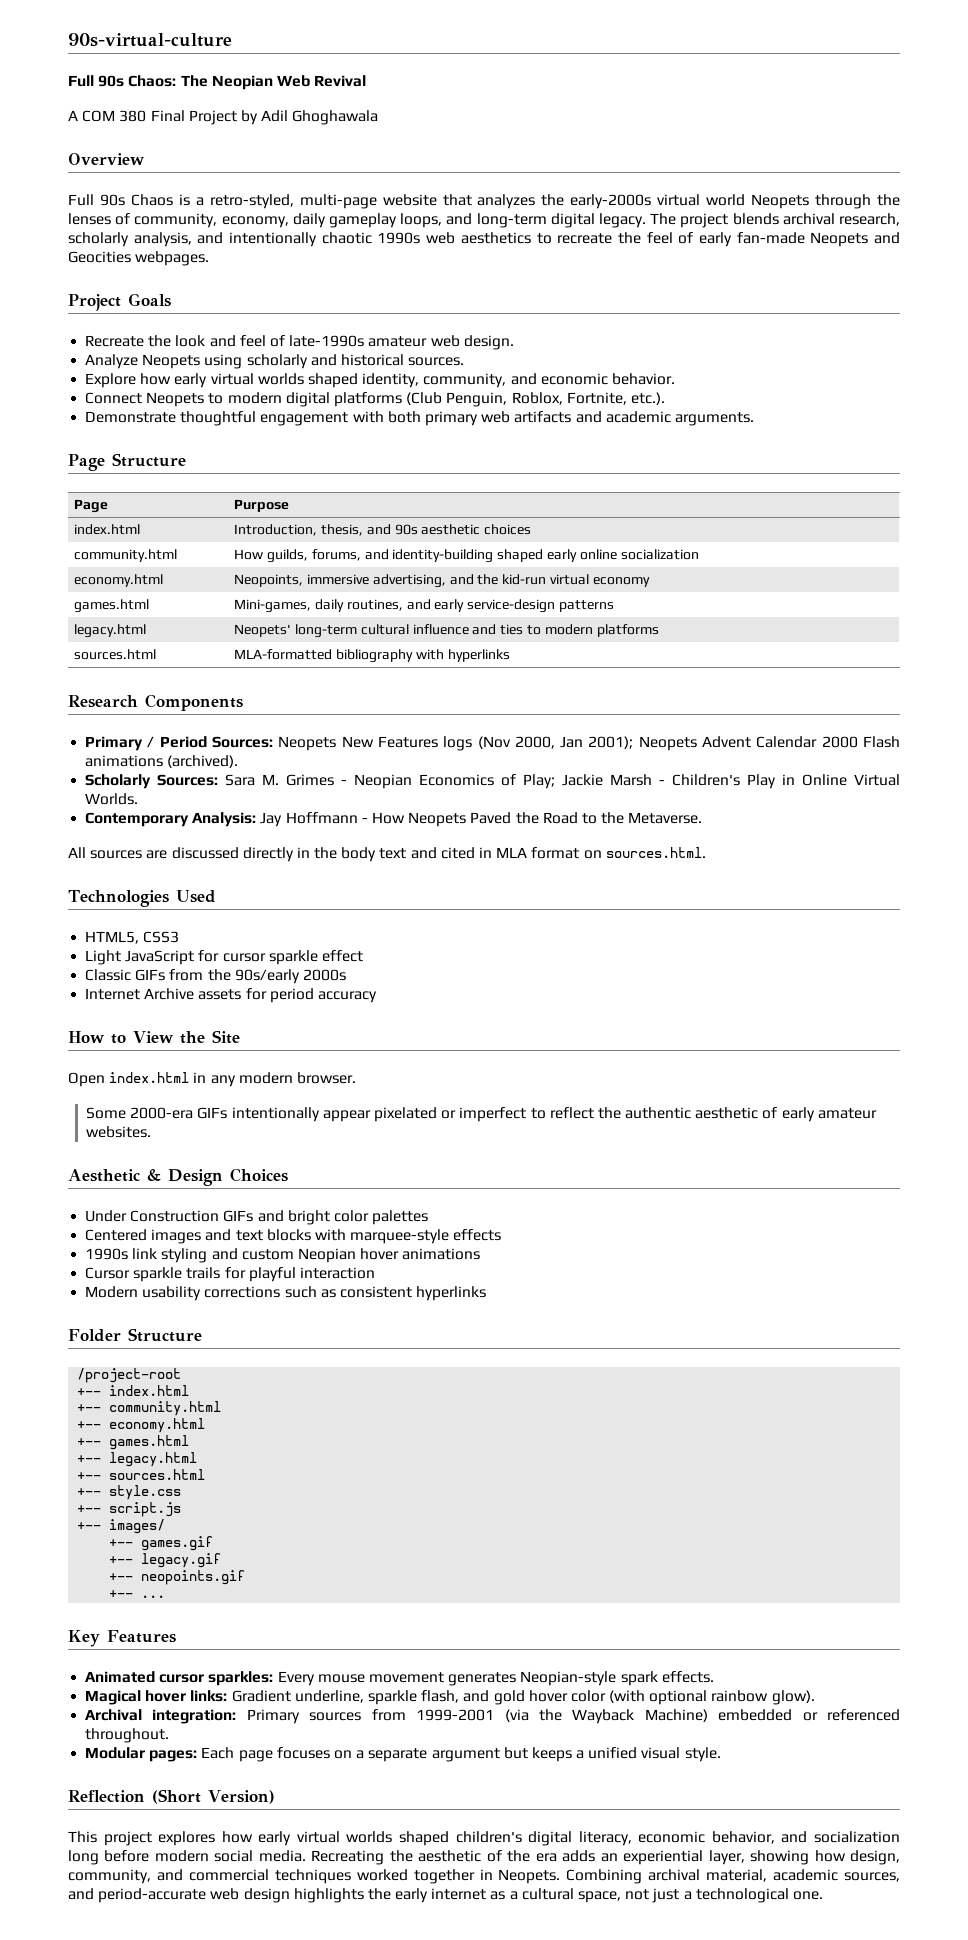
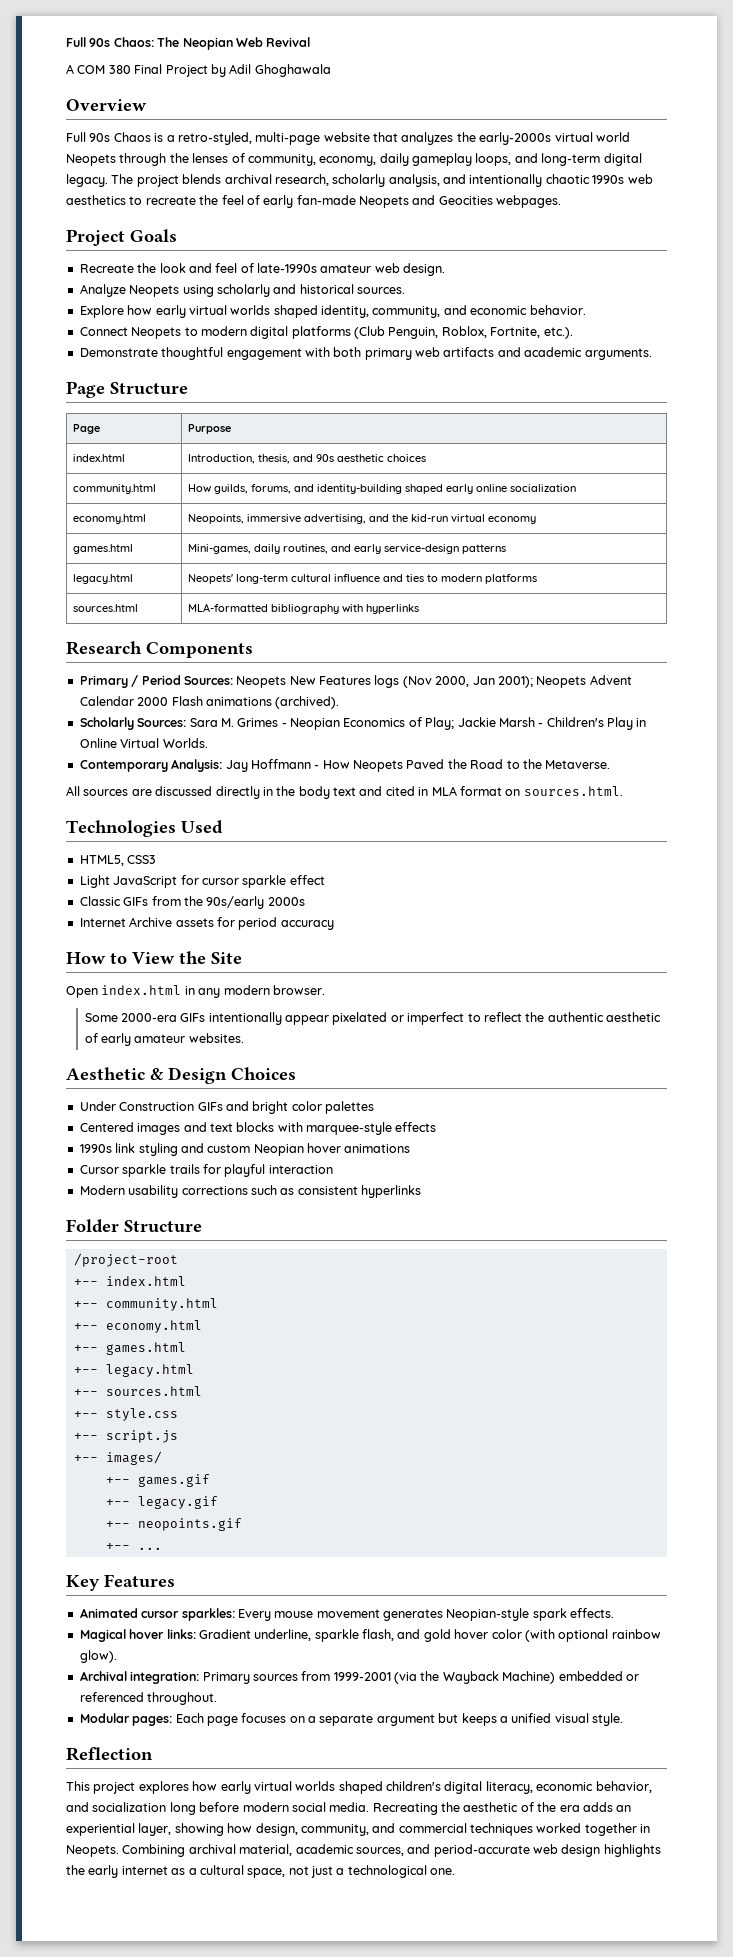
[68,33,232,47] 90s-virtual-culture // -> (66, 42) none
[152,1789,275,1804] (Short Version) -> (153, 1754) none

